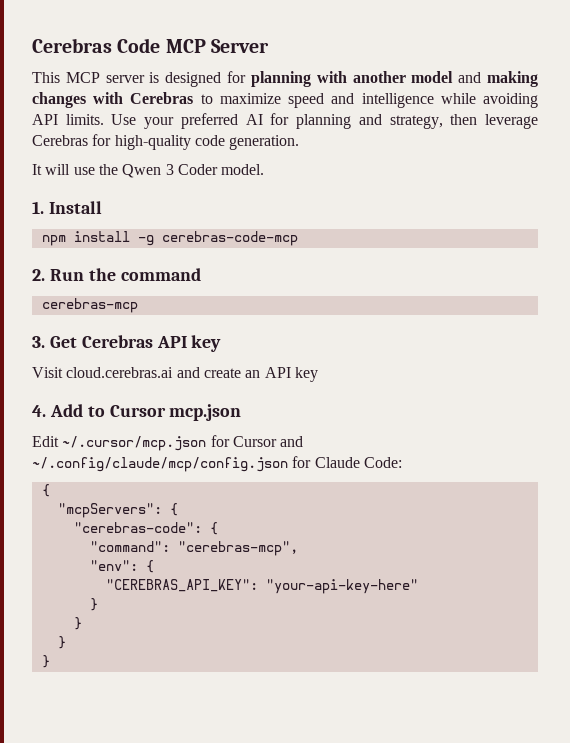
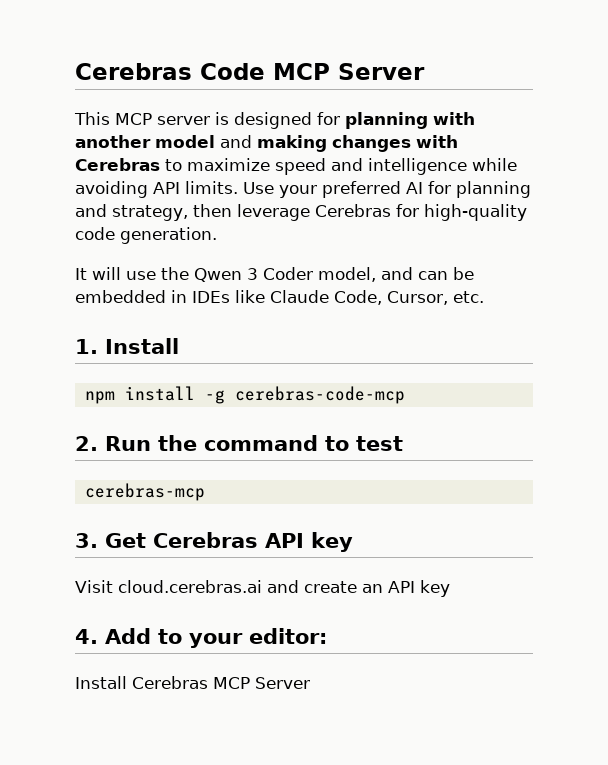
[221,164,265,175] model. -> [318,267,474,282] [75,290,484,305] model, and can be embedded in IDEs like Claude Code, Cursor, etc.
(201, 274) none -> [325,436,403,451] to test
[109,404,242,421] [32,435,304,451] [32,456,402,472] [41,484,50,497] [57,503,178,518] [73,522,218,535] [89,541,298,556] [89,560,154,573] [105,579,418,594] [89,598,98,611] [73,617,82,630] [57,636,66,649] [41,655,50,668] Cursor mcp.json // Edit ~/.cursor/mcp.json for Cursor and ~/.config/claude/mcp/config.json for Claude Code: // { // "mcpServers": { // "cerebras-code": { // "command": "cerebras-mcp", // "env": { // "CEREBRAS_API_KEY": "your-api-key-here" // } // } // } // } -> [189,628,327,648] [75,676,310,689] your editor: // Install Cerebras MCP Server

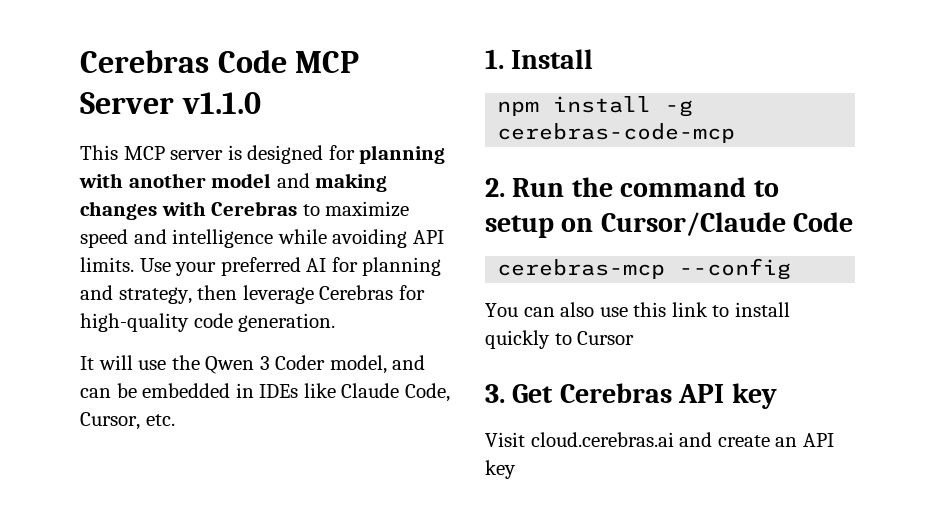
(425, 71) none -> [181,92,261,114] v1.1.0
[356,436,403,451] [84,483,205,501] test // cerebras-mcp -> [485,212,854,238] [497,258,792,280] [485,302,790,317] [485,330,635,349] setup on Cursor/Claude Code // cerebras-mcp --config // You can also use this link to install quickly to Cursor
[75,628,327,648] [75,676,310,689] // 4. Add to your editor: // Install Cerebras MCP Server -> (516, 469) none

